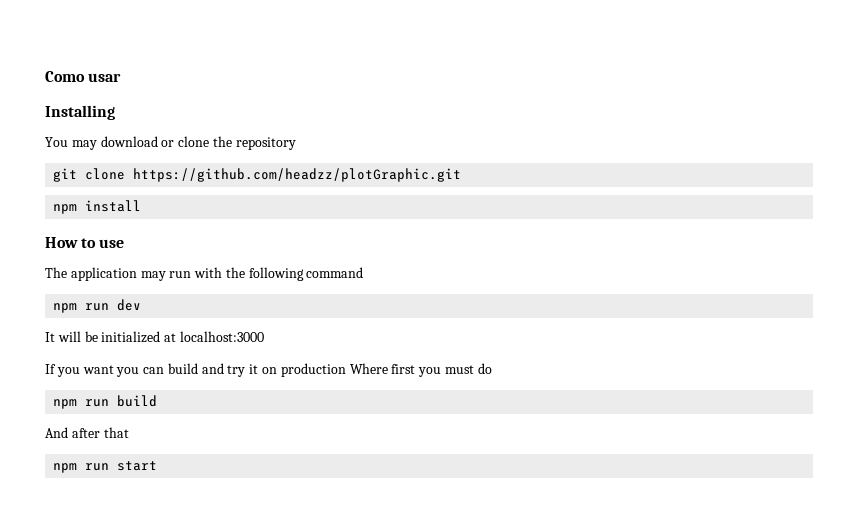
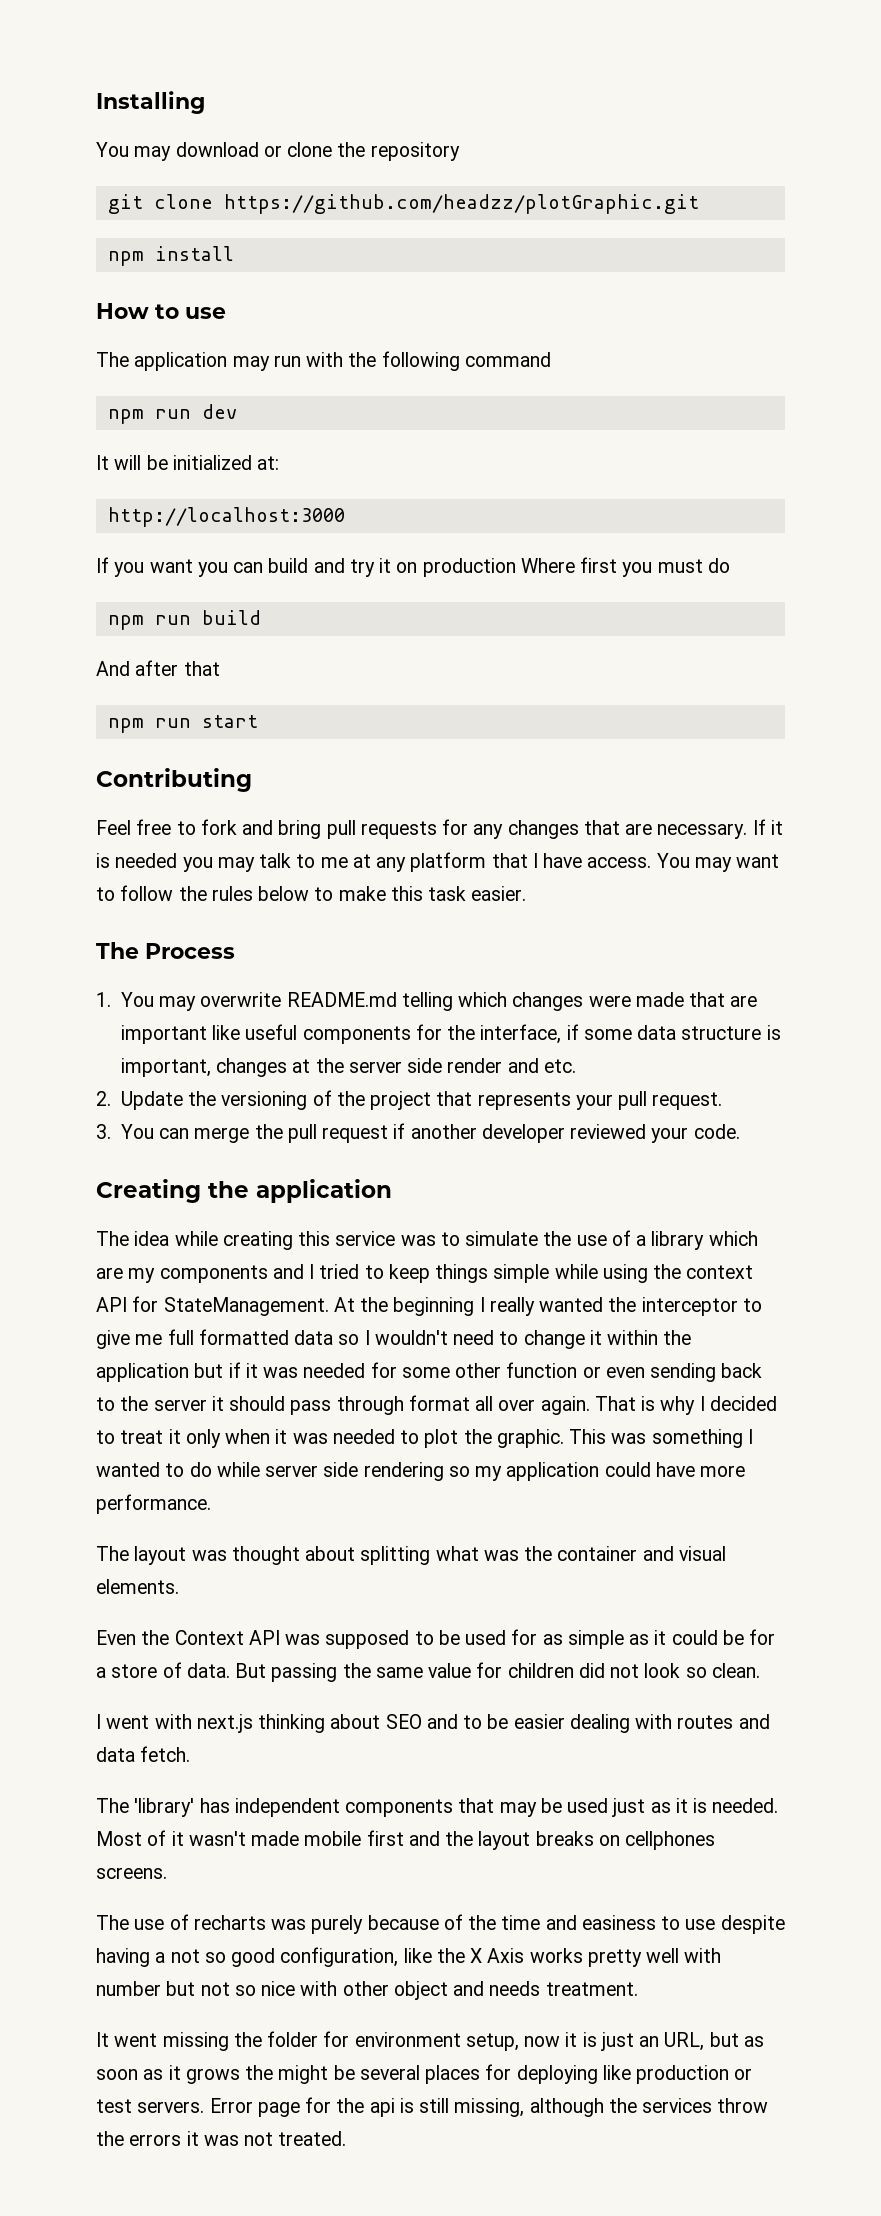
[45,71,122,82] Como usar // -> (96, 102) none
[164,331,264,342] at localhost:3000 -> [257,456,280,470] [107,507,345,527] at: // http://localhost:3000
(158, 466) none -> [96,768,252,792] [96,819,783,839] [96,852,780,872] [96,885,527,901] [96,942,235,959] [96,992,758,1011] [120,1024,781,1044] [120,1058,576,1077] [96,1090,723,1110] [96,1123,740,1143] [96,1179,392,1203] [96,1230,758,1250] [96,1264,754,1283] [96,1296,762,1316] [96,1329,692,1349] [96,1362,763,1382] [96,1395,777,1415] [96,1429,753,1448] [96,1462,746,1481] [96,1494,211,1514] [96,1546,726,1565] [96,1579,179,1594] [96,1629,776,1649] [96,1662,760,1682] [96,1714,770,1733] [96,1746,191,1762] [96,1798,779,1817] [96,1830,716,1850] [96,1867,167,1879] [96,1914,785,1934] [96,1947,722,1967] [96,1981,638,2000] [96,2031,764,2051] [96,2064,753,2084] [96,2097,769,2117] [96,2131,347,2146] // Contributing // Feel free to fork and bring pull requests for any changes that are necessary. If it is needed you may talk to me at any platform that I have access. You may want to follow the rules below to make this task easier. // The Process // 1. You may overwrite README.md telling which changes were made that are important like useful components for the interface, if some data structure is important, changes at the server side render and etc. // 2. Update the versioning of the project that represents your pull request. // 3. You can merge the pull request if another developer reviewed your code. // Creating the application // The idea while creating this service was to simulate the use of a library which are my components and I tried to keep things simple while using the context API for StateManagement. At the beginning I really wanted the interceptor to give me full formatted data so I wouldn't need to change it within the application but if it was needed for some other function or even sending back to the server it should pass through format all over again. That is why I decided to treat it only when it was needed to plot the graphic. This was something I wanted to do while server side rendering so my application could have more performance. // The layout was thought about splitting what was the container and visual elements. // Even the Context API was supposed to be used for as simple as it could be for a store of data. But passing the same value for children did not look so clean. // I went with next.js thinking about SEO and to be easier dealing with routes and data fetch. // The 'library' has independent components that may be used just as it is needed. Most of it wasn't made mobile first and the layout breaks on cellphones screens. // The use of recharts was purely because of the time and easiness to use despite having a not so good configuration, like the X Axis works pretty well with number but not so nice with other object and needs treatment. // It went missing the folder for environment setup, now it is just an URL, but as soon as it grows the might be several places for deploying like production or test servers. Error page for the api is still missing, although the services throw the errors it was not treated.

